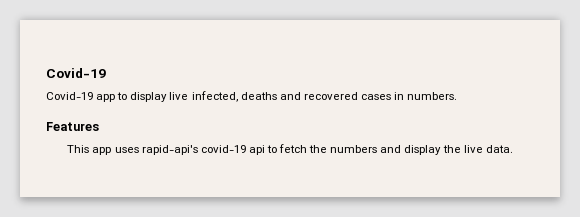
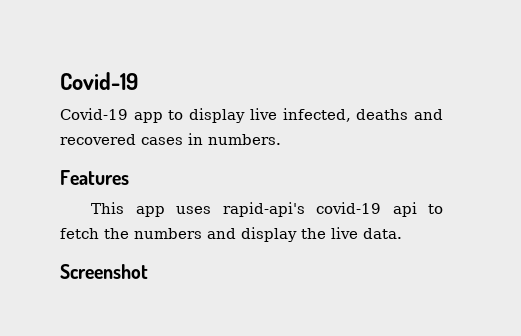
(513, 149) none -> [60,264,148,279] // Screenshot

